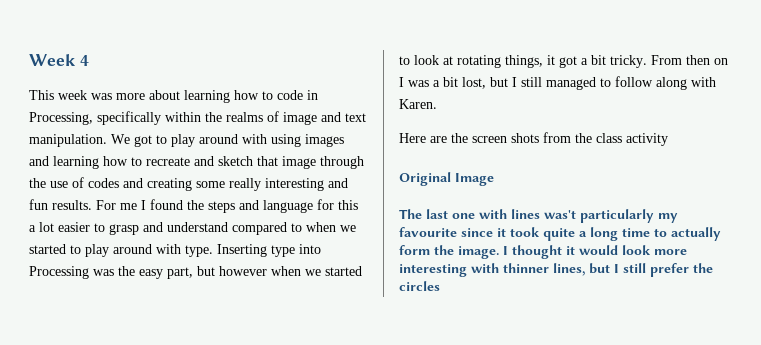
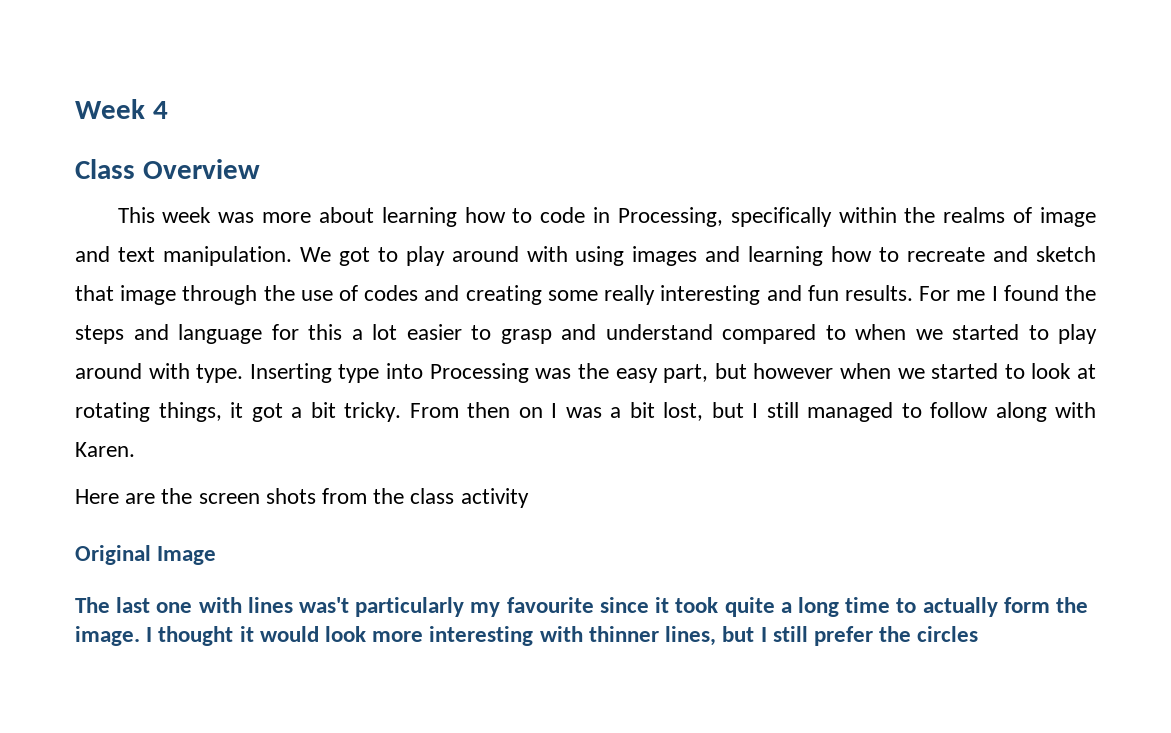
(89, 60) none -> [75,159,260,179] // Class Overview

